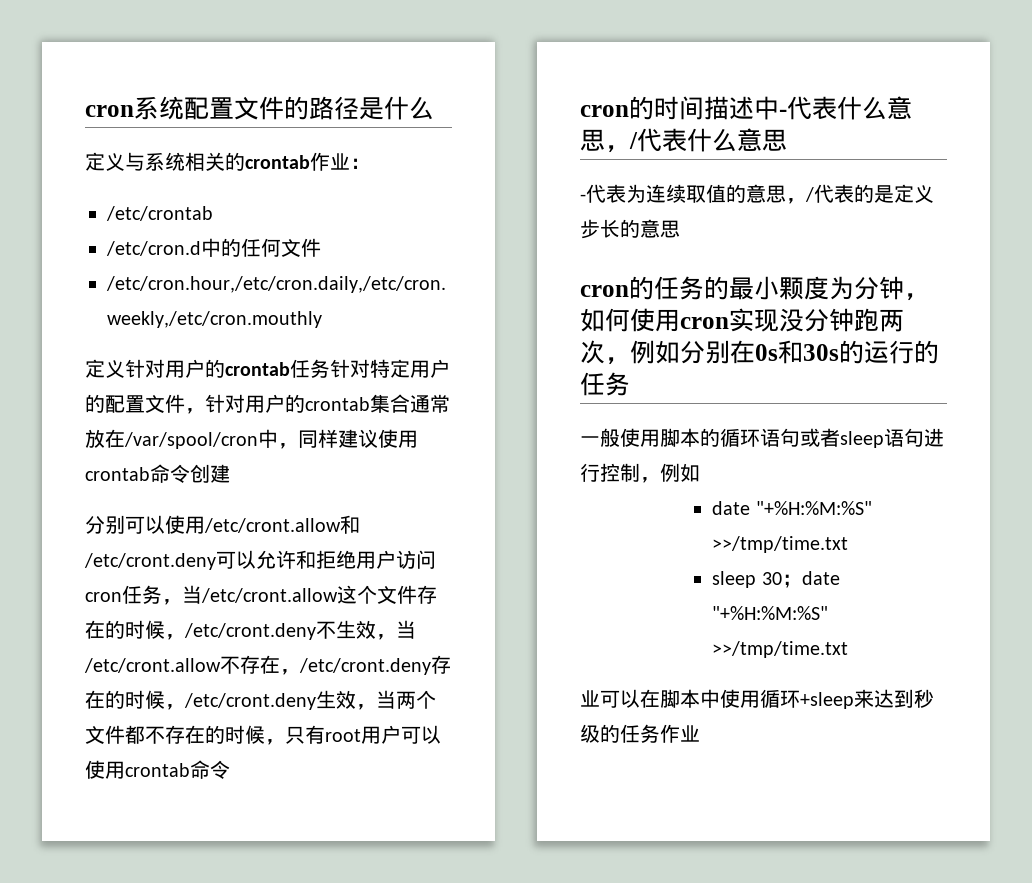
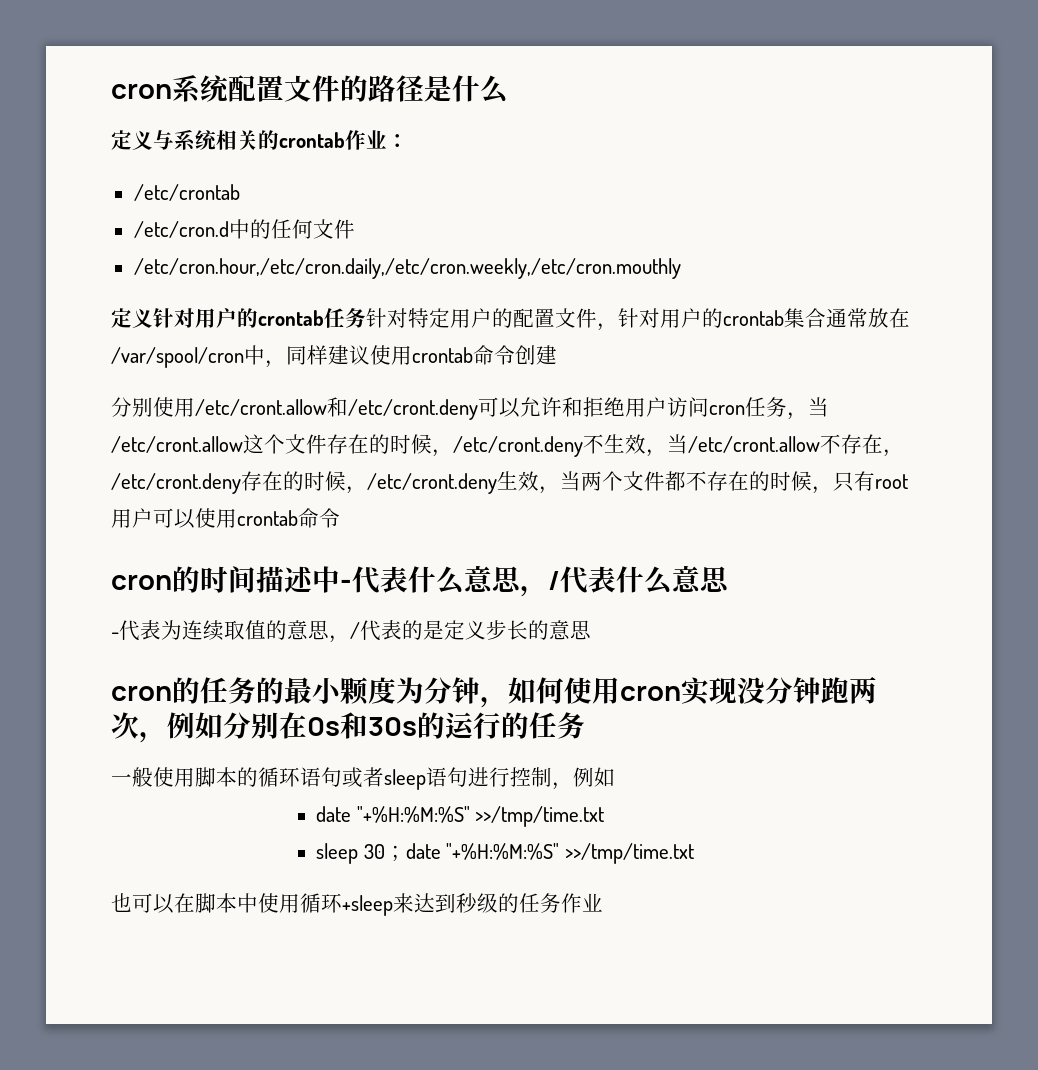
[125,515,165,534] 可以 -> (153, 407) none
[580,690,600,707] 业 -> [111,893,132,912] 也

